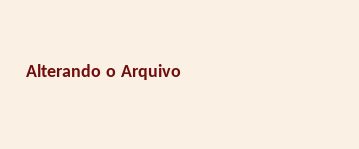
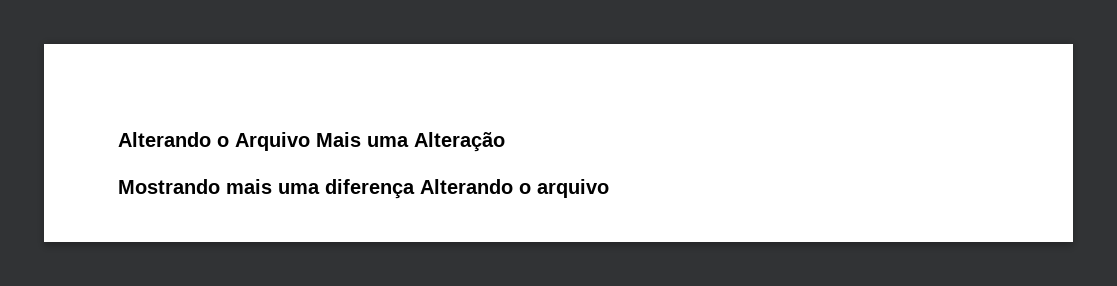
(181, 72) none -> [316,132,505,152] [118,179,609,199] Mais uma Alteração // Mostrando mais uma diferença Alterando o arquivo

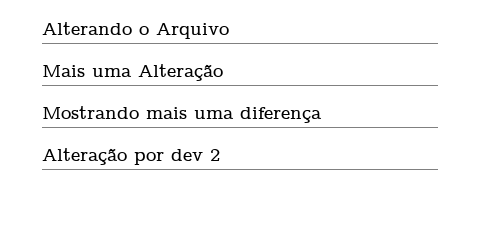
(310, 141) none -> (229, 31) //
[420,179,609,198] Alterando o arquivo -> [42,148,220,165] // Alteração por dev 2

